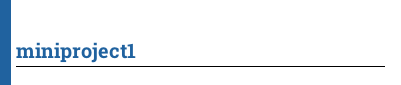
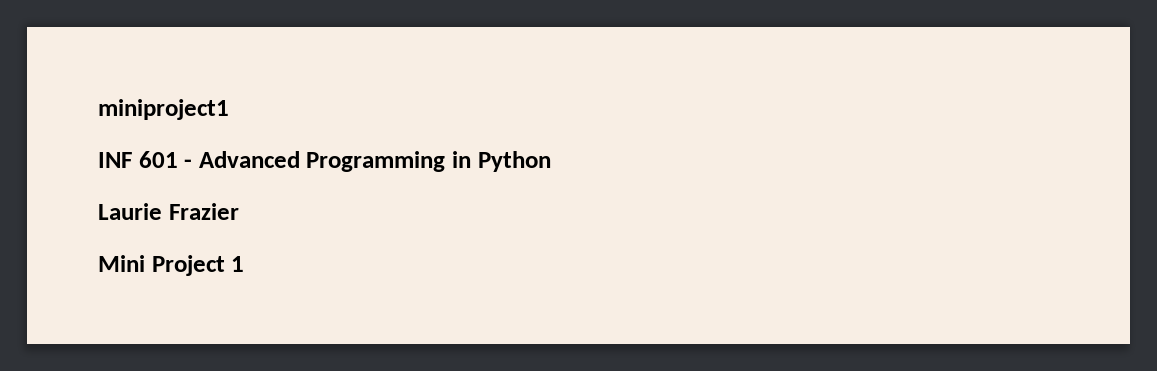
(136, 52) none -> [98,151,551,172] [98,203,239,220] [98,255,245,276] // INF 601 - Advanced Programming in Python // Laurie Frazier // Mini Project 1

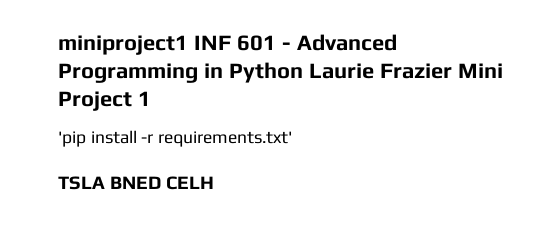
(229, 109) // -> (188, 45) none
(551, 161) // -> (303, 72) none
(239, 211) // -> (452, 71) none
(245, 264) none -> [58,130,293,147] [58,176,215,190] // 'pip install -r requirements.txt' // TSLA BNED CELH

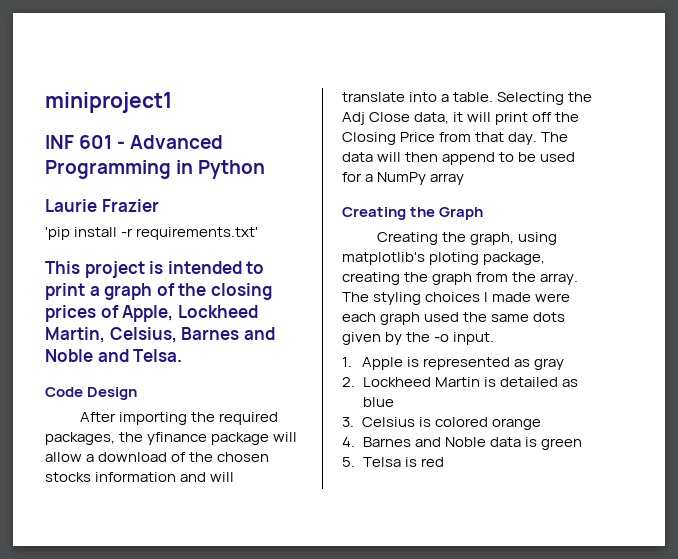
(188, 45) none -> (172, 102) //
(303, 72) none -> (266, 169) //
[457,63,503,78] [58,91,151,111] Mini Project 1 -> (159, 205) none
[58,176,215,190] TSLA BNED CELH -> [45,261,265,278] [45,283,272,300] [45,305,258,322] [45,327,275,343] [45,349,183,362] [45,387,138,400] [79,412,278,425] [45,432,298,445] [45,452,270,462] [45,472,235,482] [342,92,593,105] [342,112,580,125] [342,132,569,145] [342,152,576,165] [342,172,465,185] [342,207,484,220] [376,232,557,245] [342,252,546,265] [342,272,579,285] [342,292,571,305] [342,312,566,325] [342,332,495,345] [342,357,565,370] [342,377,578,387] [362,397,394,407] [342,417,542,430] [342,437,582,450] [342,457,444,467] This project is intended to print a graph of the closing prices of Apple, Lockheed Martin, Celsius, Barnes and Noble and Telsa. // Code Design // After importing the required packages, the yfinance package will allow a download of the chosen stocks information and will translate into a table. Selecting the Adj Close data, it will print off the Closing Price from that day. The data will then append to be used for a NumPy array // Creating the Graph // Creating the graph, using matplotlib's ploting package, creating the graph from the array. The styling choices I made were each graph used the same dots given by the -o input. // 1. Apple is represented as gray // 2. Lockheed Martin is detailed as blue // 3. Celsius is colored orange // 4. Barnes and Noble data is green // 5. Telsa is red

